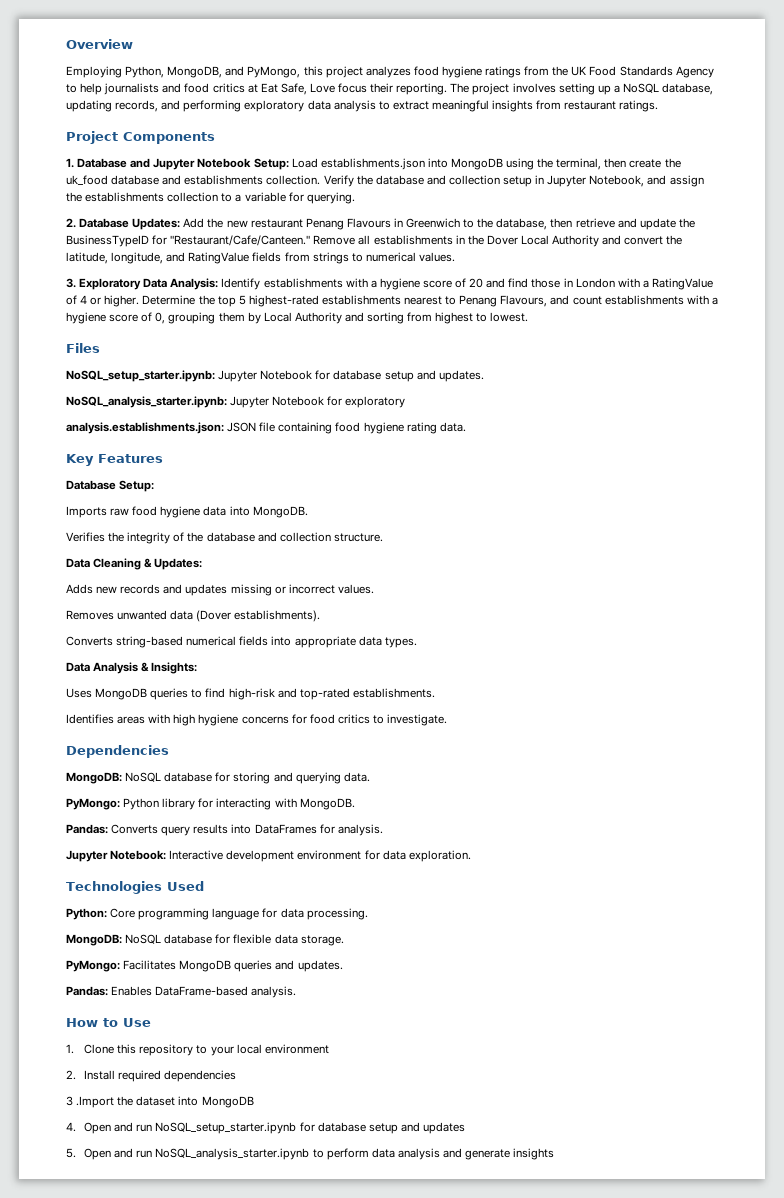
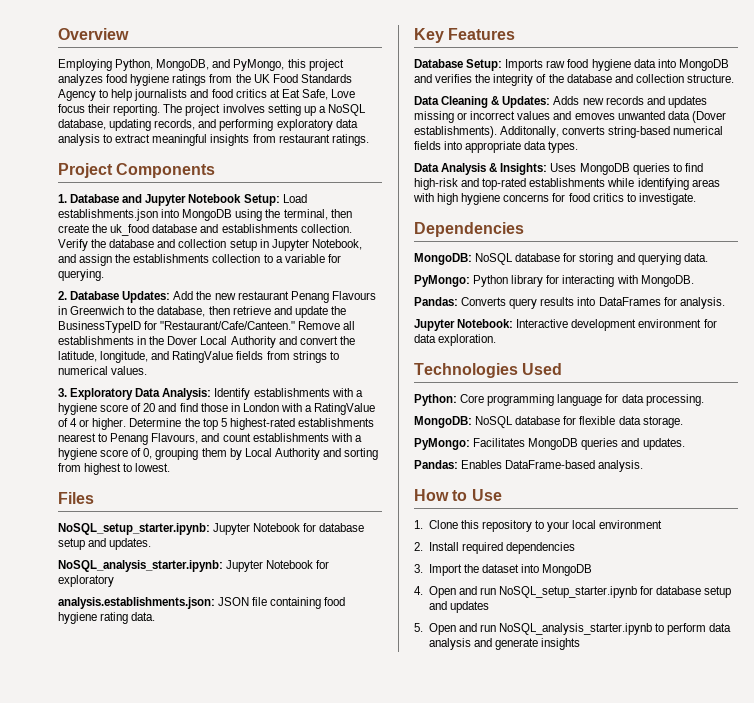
(155, 486) // -> (503, 65) none
[252,506,308,518] [66,532,105,542] MongoDB. // Verifies -> [678,59,729,71] [414,74,473,83] MongoDB and verifies
(203, 564) // -> (551, 102) none
[337,584,374,594] [66,610,114,620] values. // Removes -> [517,111,615,120] values and emoves
[66,636,113,646] // Converts -> [500,126,606,138] Additonally, converts
(198, 668) // -> (548, 169) none
[352,688,435,698] [66,714,114,724] establishments. // Identifies -> [529,178,689,190] establishments while identifying
[66,1096,115,1108] 3 .Import -> [414,564,462,576] 3. Import

